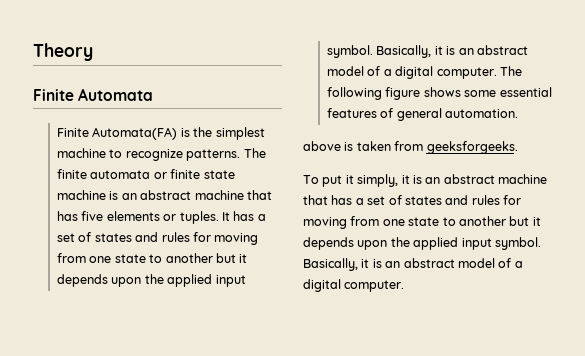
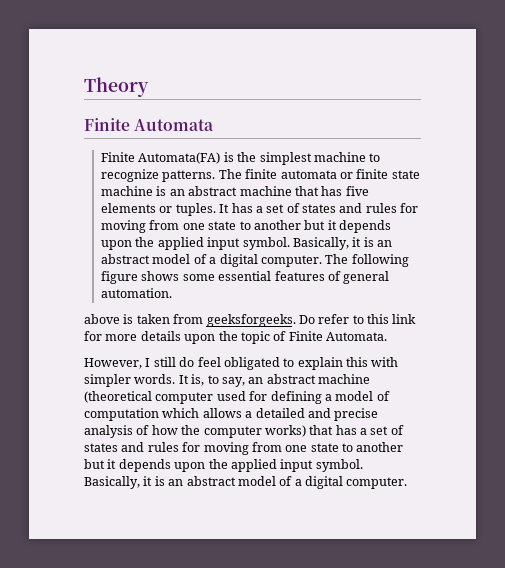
[303,174,547,187] // To put it simply, it is an abstract machine -> [298,314,417,324] [84,331,387,344] [84,357,399,370] [84,374,370,387] [84,391,390,404] [84,408,379,421] [84,425,306,438] Do refer to this link for more details upon the topic of Finite Automata. // However, I still do feel obligated to explain this with simpler words. It is, to say, an abstract machine (theoretical computer used for defining a model of computation which allows a detailed and precise analysis of how the computer works)

